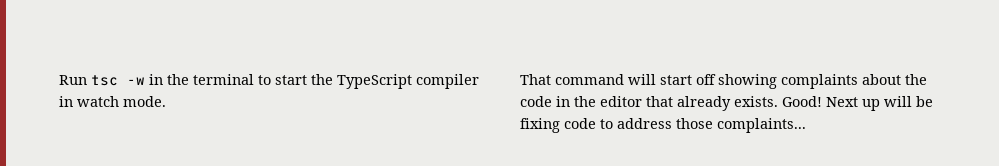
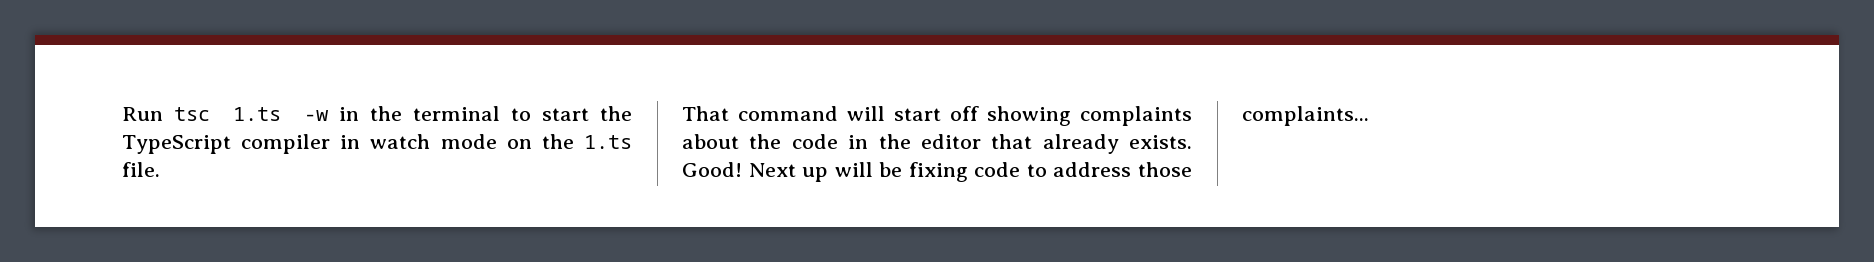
(118, 80) none -> [232,107,281,121] 1.ts
[123,96,166,107] mode. -> [440,134,632,149] [122,162,160,177] mode on the 1.ts file.

